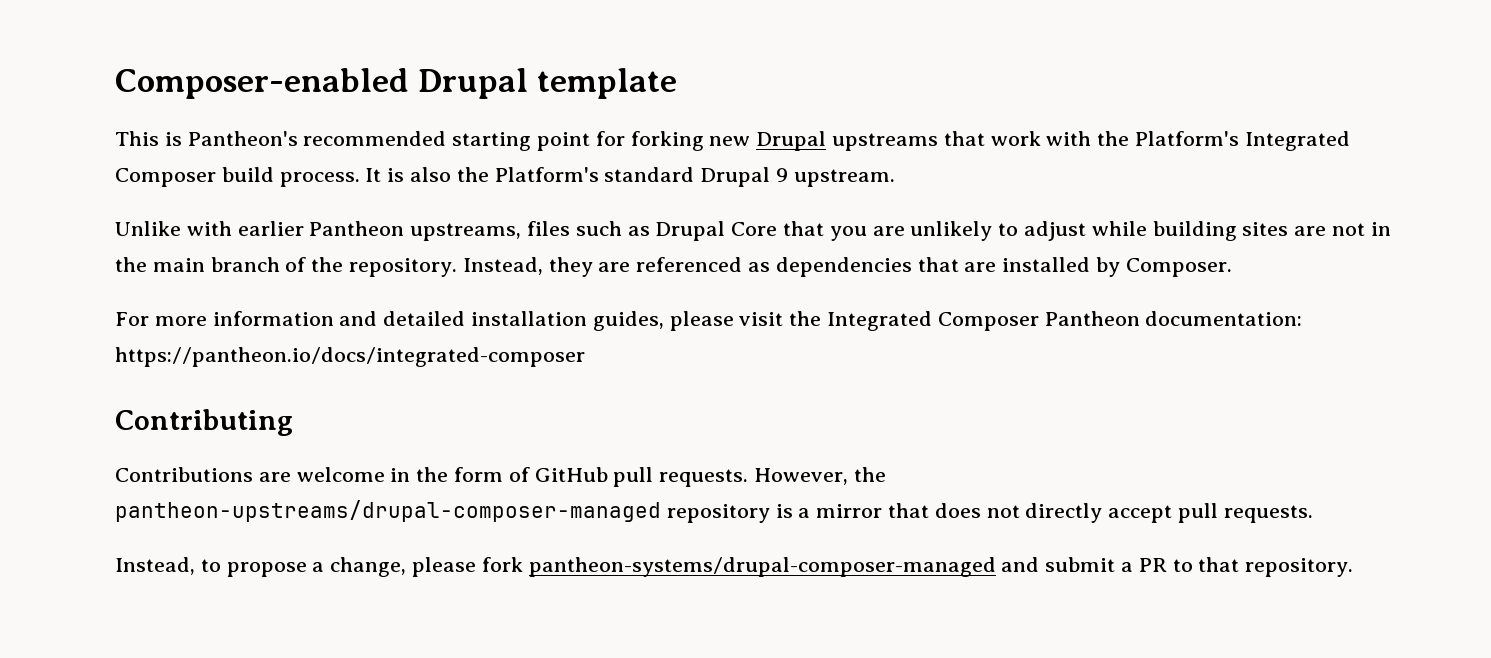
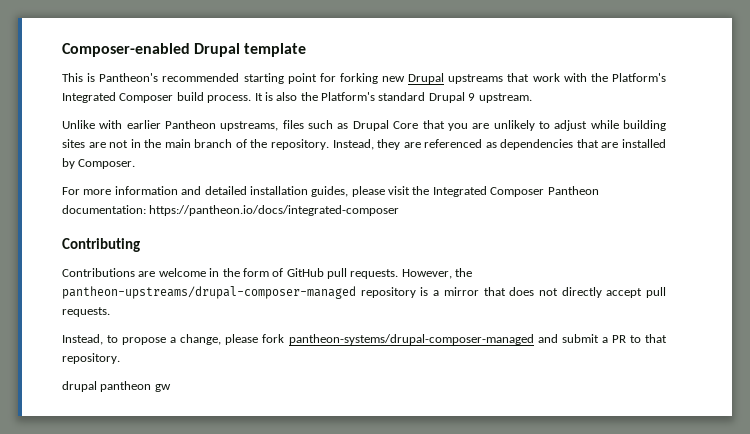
(1354, 567) none -> [62,381,171,392] // drupal pantheon gw

